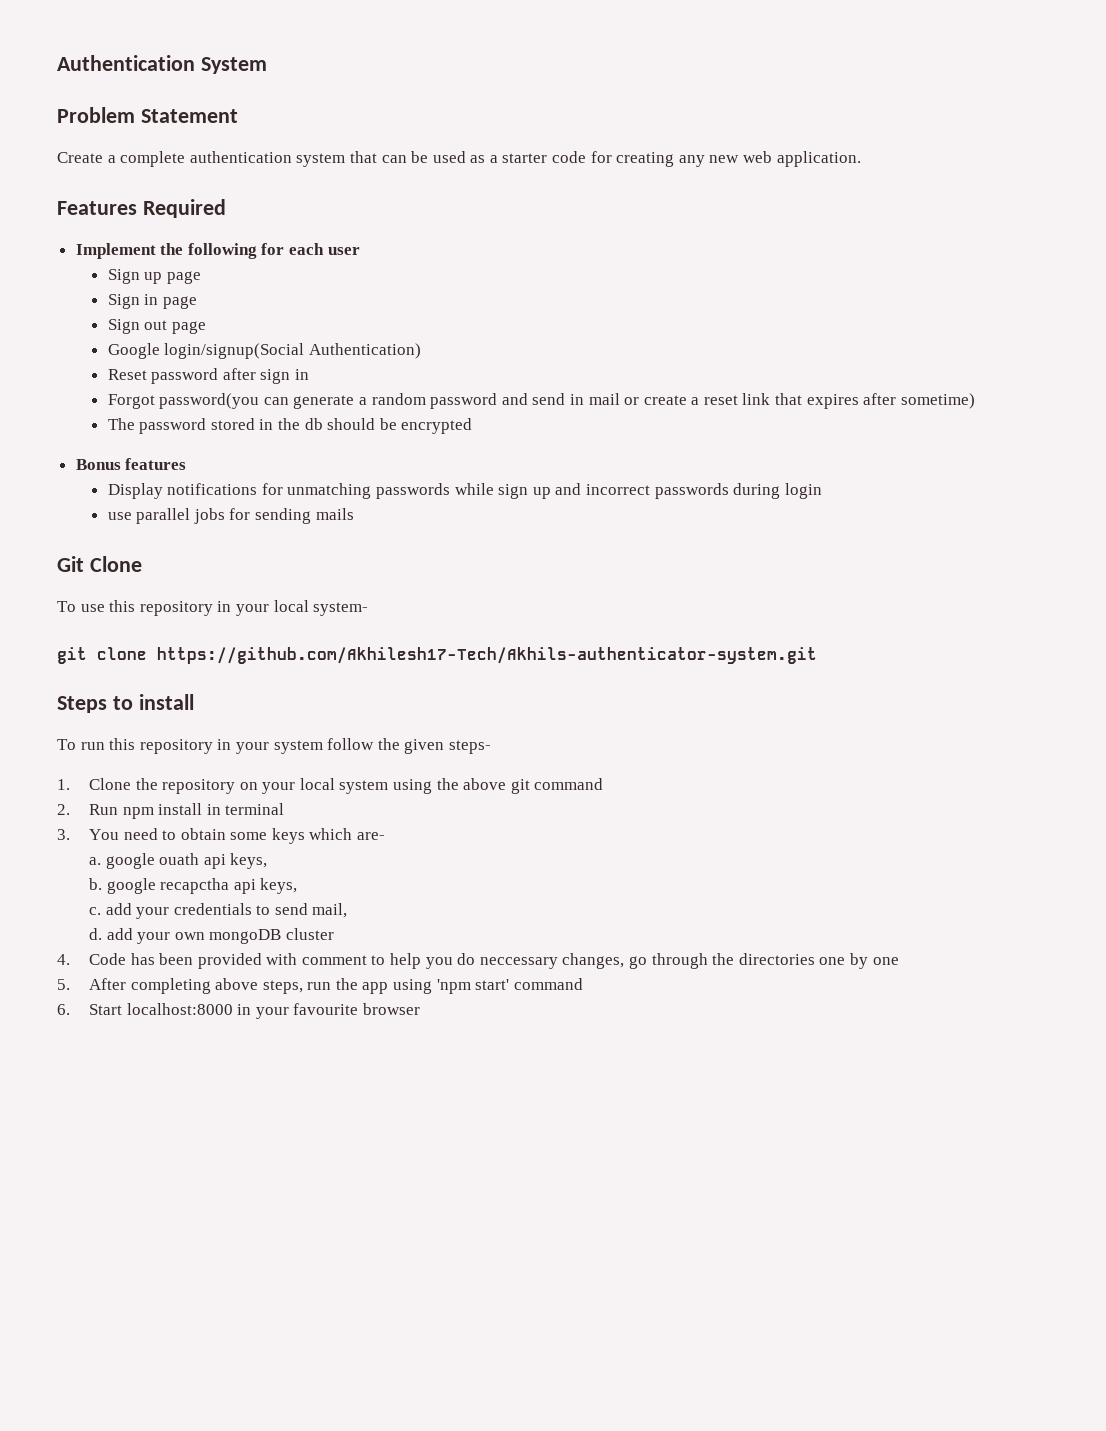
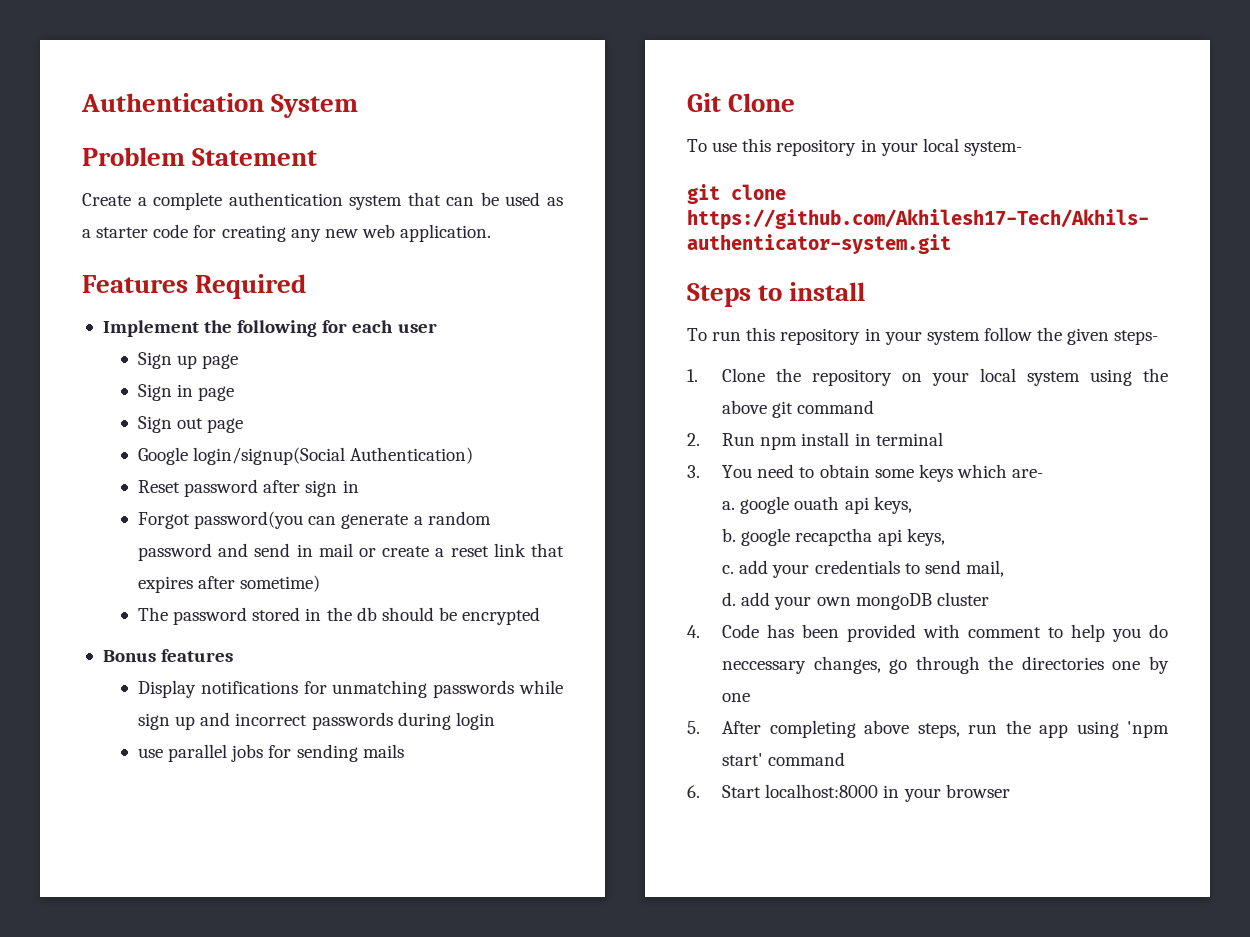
[293,1003,359,1015] favourite -> (941, 795) none

